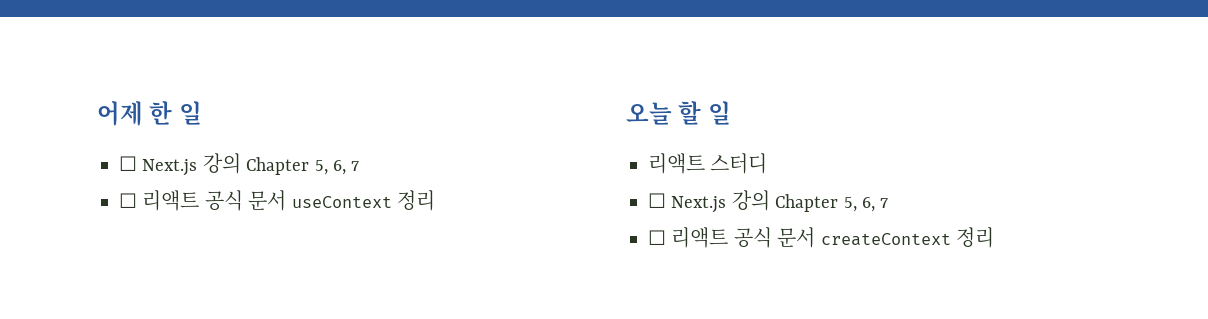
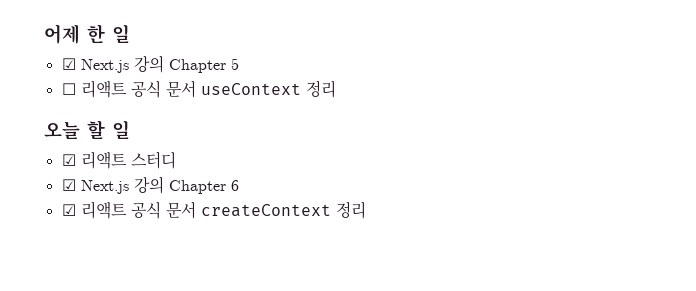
[119,153,360,176] ☐ Next.js 강의 Chapter 5, 6, 7 -> [61,55,239,73] ☑ Next.js 강의 Chapter 5
(731, 113) none -> [61,154,76,166] ☑
[648,190,889,213] [648,230,666,245] ☐ Next.js 강의 Chapter 5, 6, 7 // ☐ -> [61,176,239,194] [61,204,76,216] ☑ Next.js 강의 Chapter 6 // ☑

